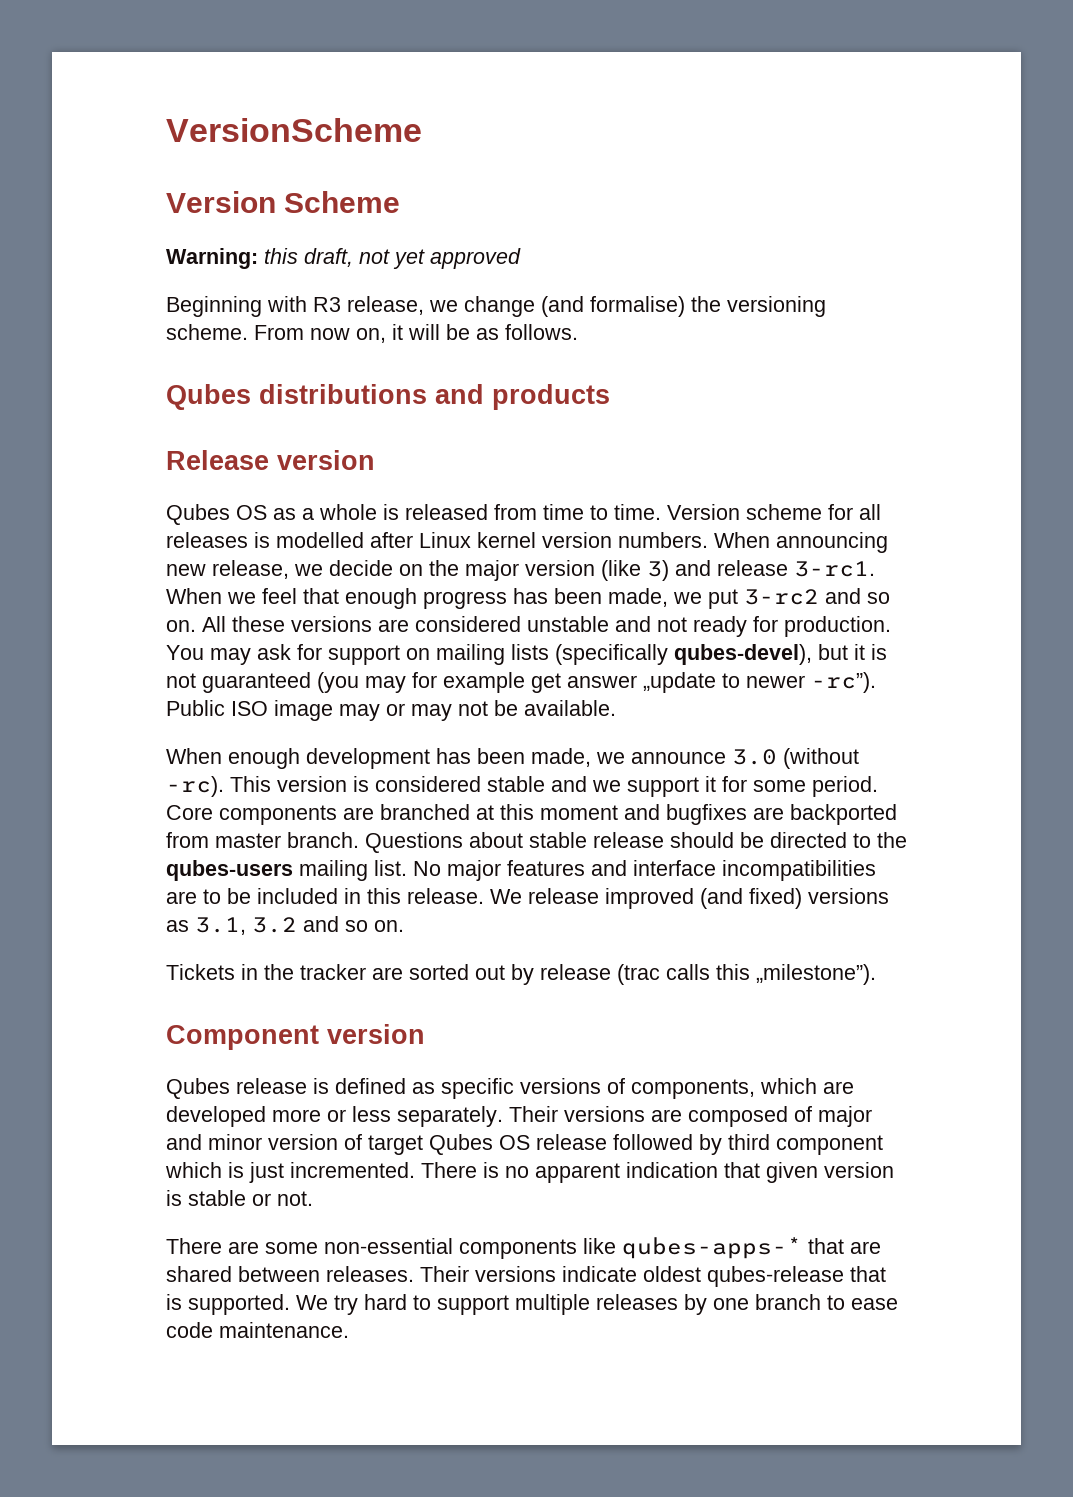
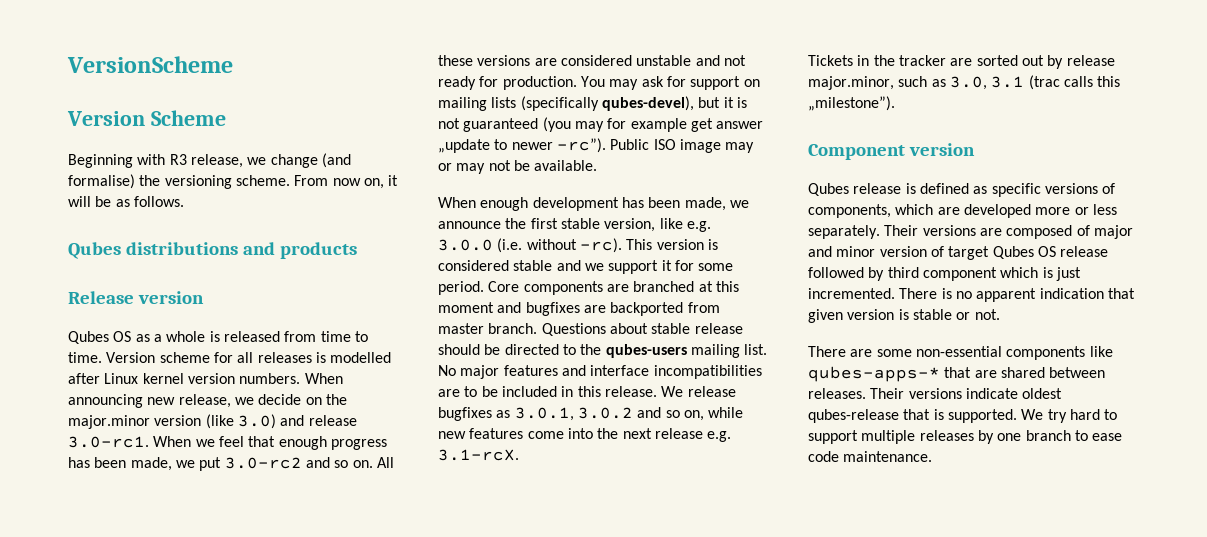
[166,248,521,269] // Warning: this draft, not yet approved -> (226, 118) none
[465,560,519,581] major -> [68,415,150,429] major.minor
[647,560,669,581] 3) -> [237,414,276,429] 3.0)
[794,561,875,577] 3-rc1. -> [68,436,149,448] 3.0-rc1.
[744,589,819,605] 3-rc2 -> [224,457,302,469] 3.0-rc2
[732,748,859,769] 3.0 (without -> [505,218,711,232] [438,238,577,253] the first stable version, like e.g. 3.0.0 (i.e. without
[605,888,889,909] [166,916,404,935] improved (and fixed) versions as 3.1, 3.2 and so on. -> [438,407,744,421] [438,428,732,442] [438,449,519,461] bugfixes as 3.0.1, 3.0.2 and so on, while new features come into the next release e.g. 3.1-rcX.
(611, 972) none -> [808,76,1025,90] major.minor, such as 3.0, 3.1

